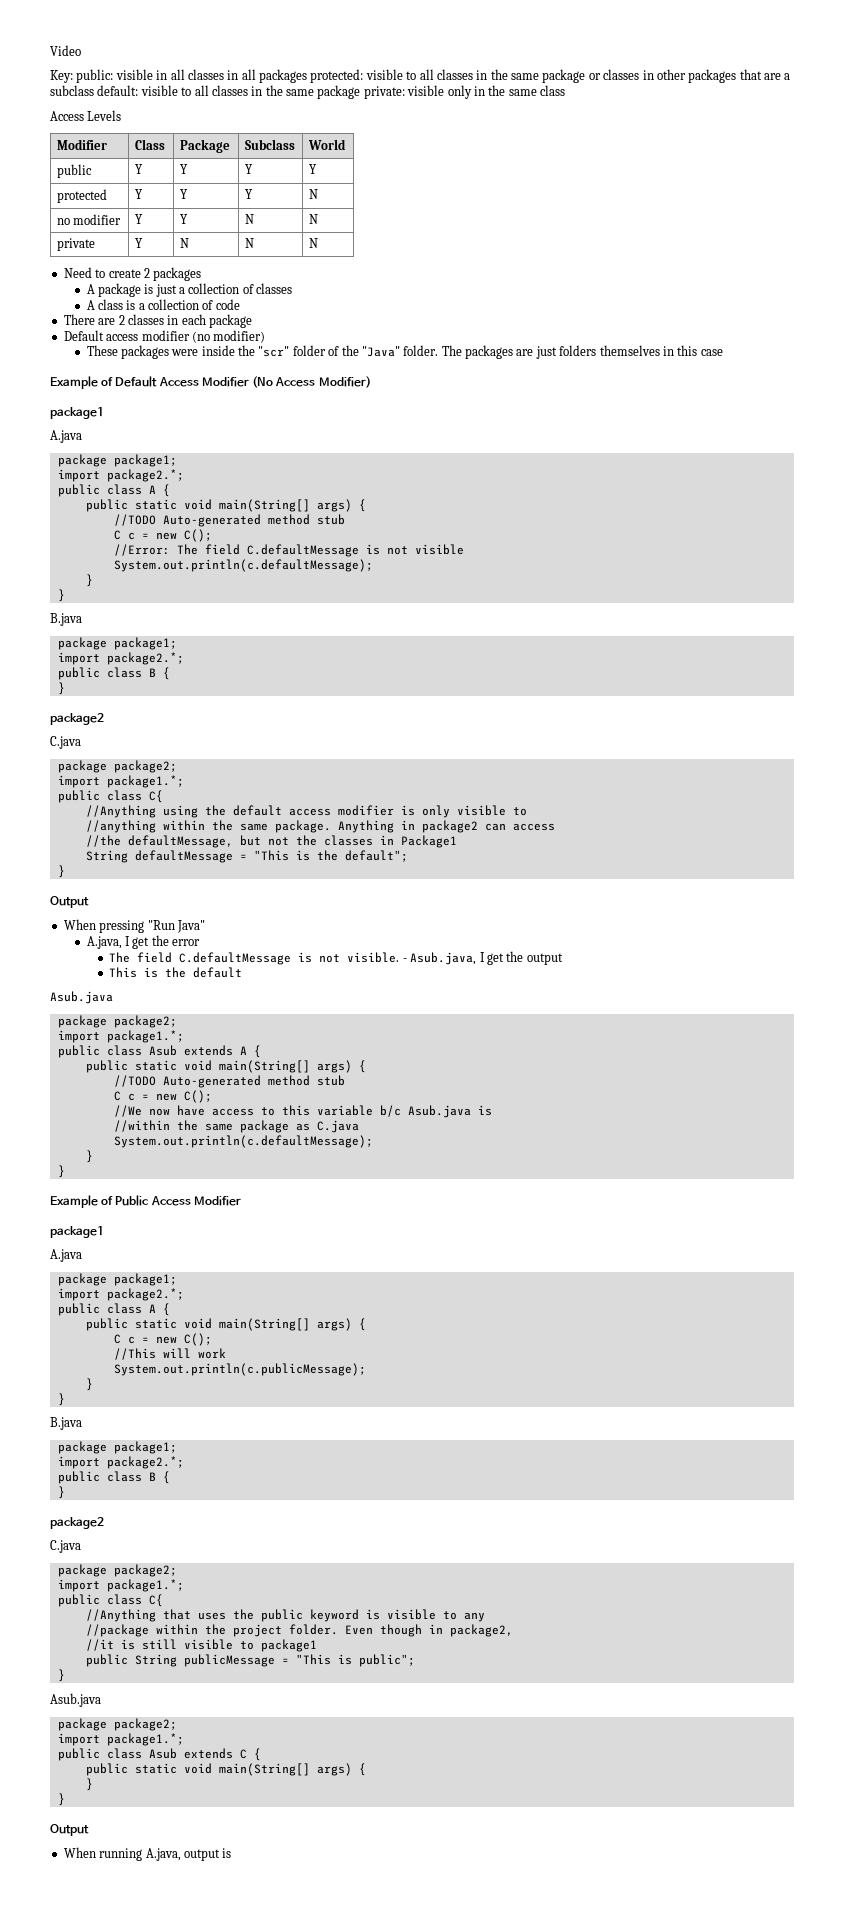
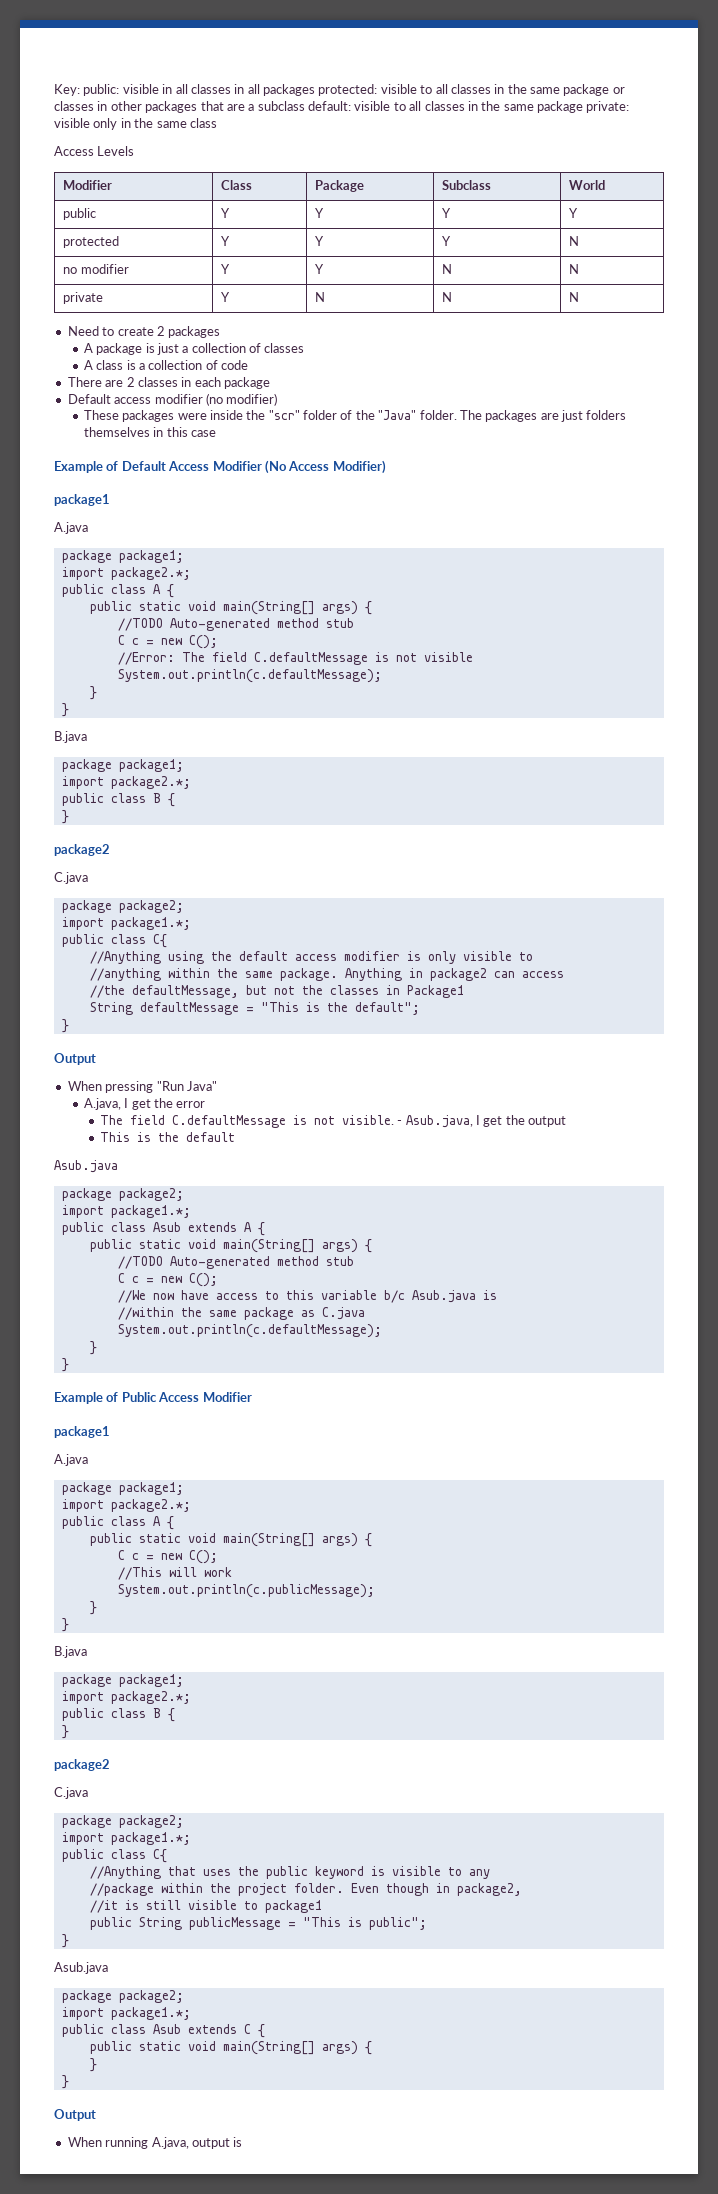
[50,45,81,56] Video // -> (54, 90) none

